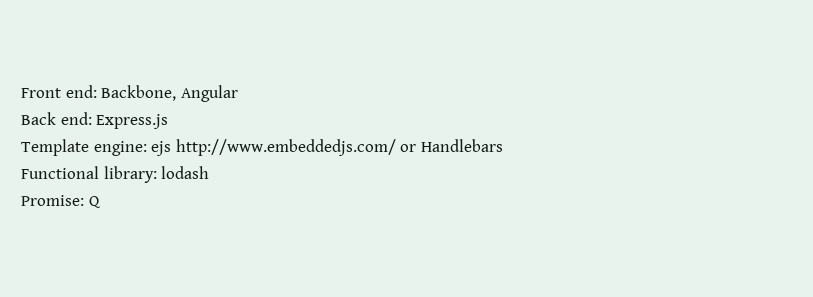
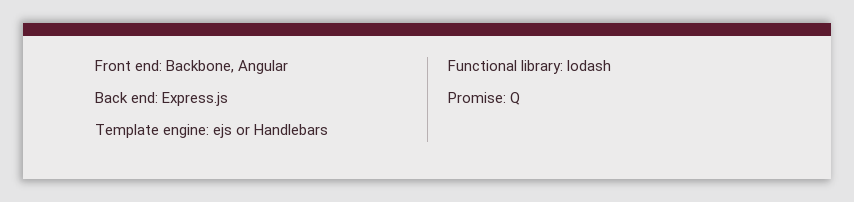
[175,139,396,156] http://www.embeddedjs.com/ -> (233, 131) none

